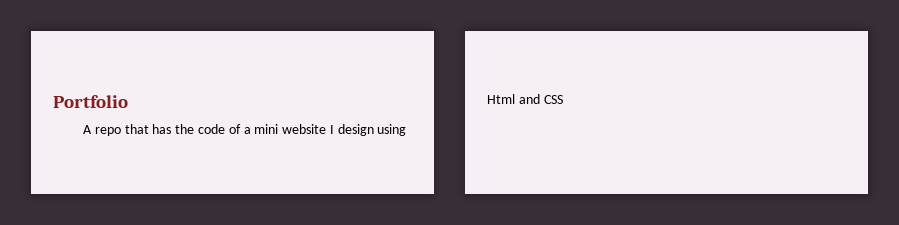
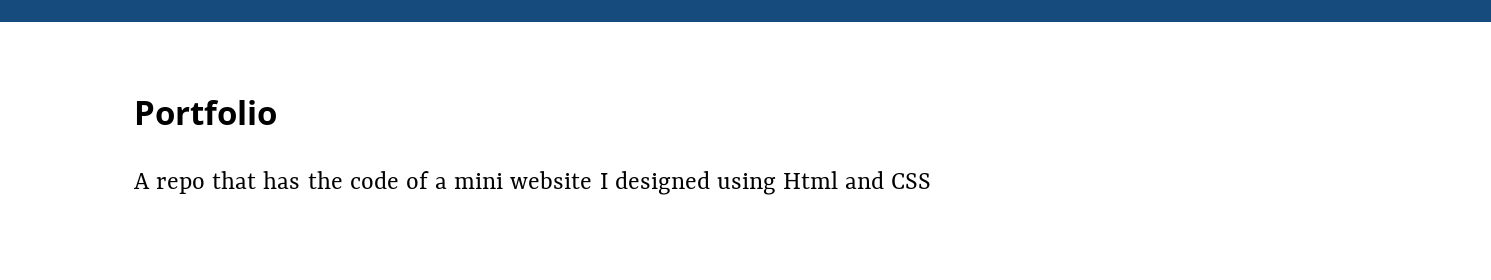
[337,124,374,136] design -> [614,171,710,195] designed

